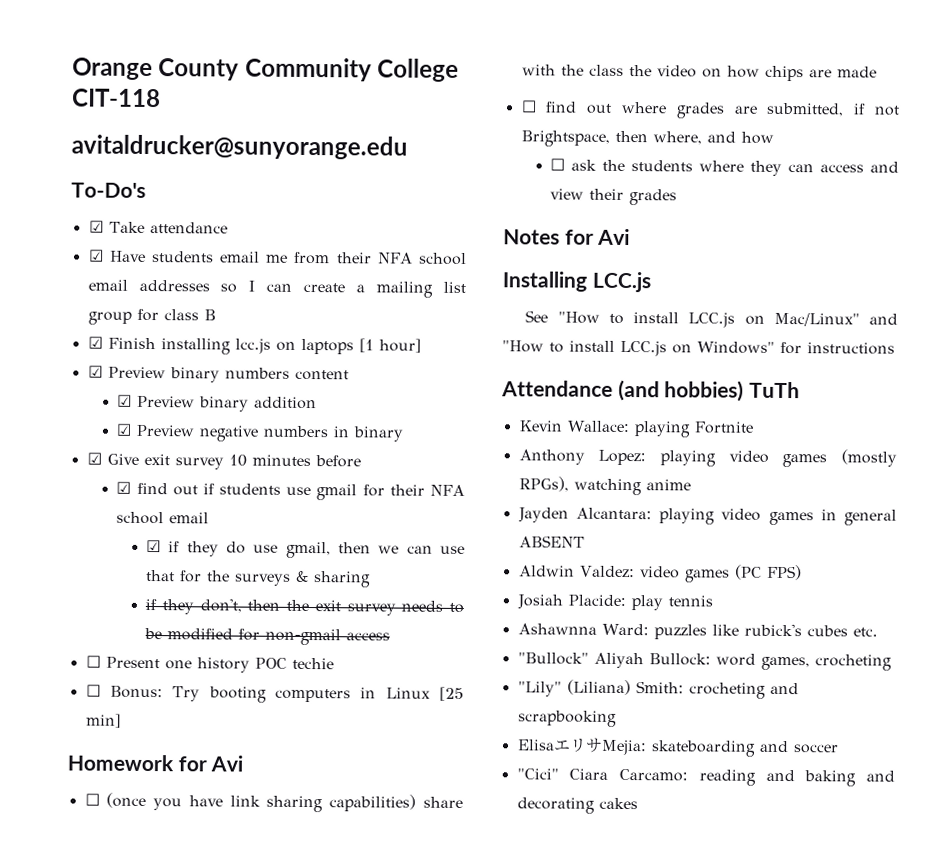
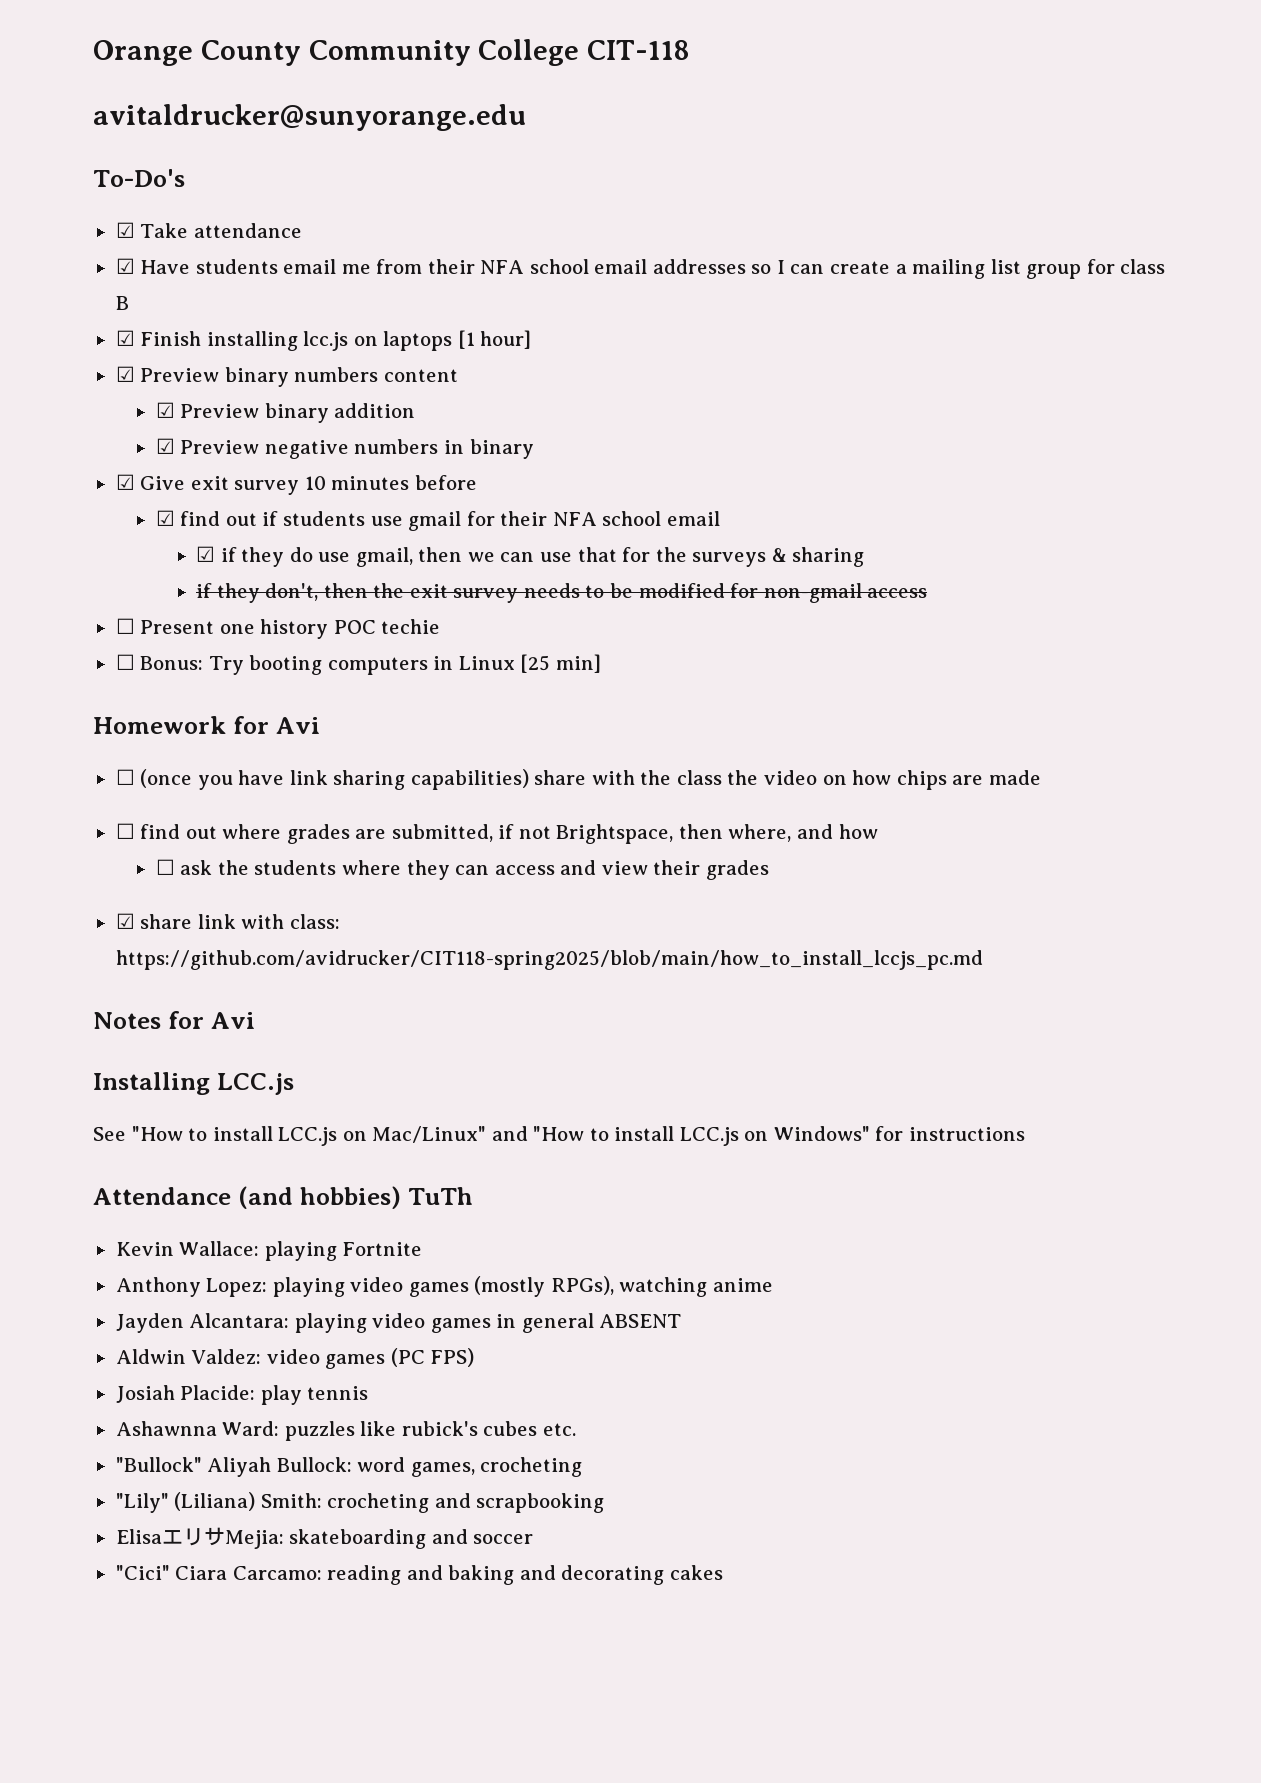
(678, 197) none -> [115,913,340,929] [115,950,983,970] // ☑ share link with class: https://github.com/avidrucker/CIT118-spring2025/blob/main/how_to_install_lccjs_pc.md

